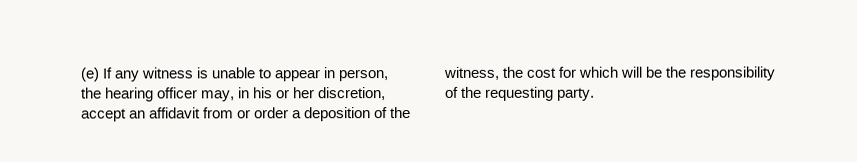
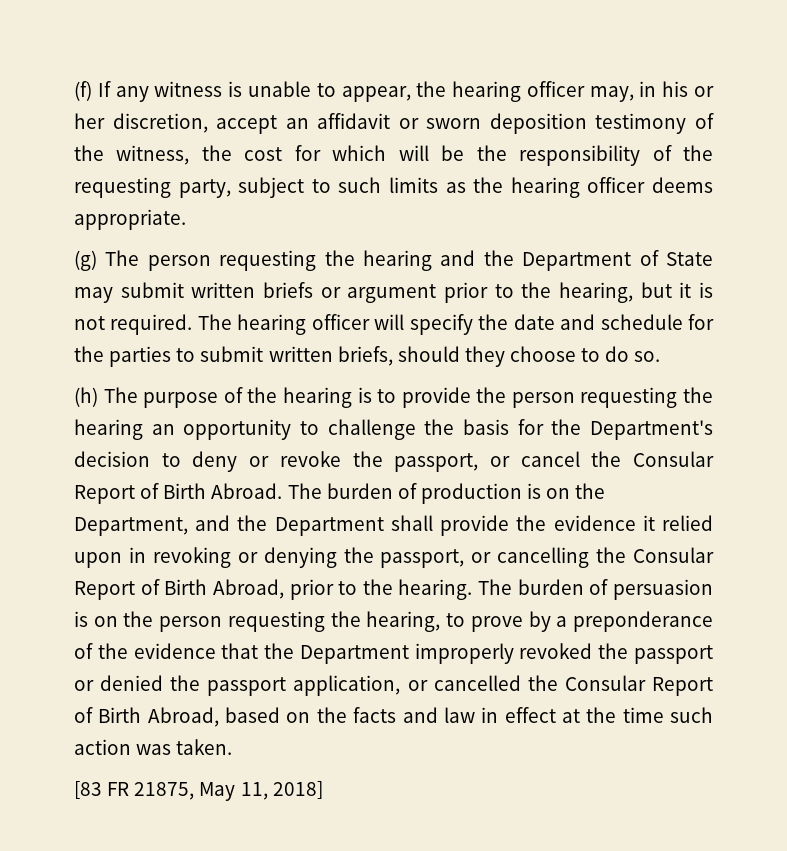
[80,67,100,82] (e) -> [74,81,92,101] (f)
[274,67,390,82] appear in person, -> [341,86,411,102] appear,
[203,107,372,122] from or order a deposition -> [398,113,687,134] or sworn deposition testimony
[557,87,596,101] party. -> [178,177,714,198] [74,209,186,230] [74,250,713,271] [74,282,713,303] [74,314,714,335] [74,346,661,367] [74,387,713,408] [74,419,714,440] [74,451,715,472] [74,483,606,504] [74,515,713,536] [74,547,714,568] [74,579,713,600] [74,611,714,632] [74,643,714,664] [74,675,714,696] [74,707,713,727] [74,739,233,755] [74,781,323,801] party, subject to such limits as the hearing officer deems appropriate. // (g) The person requesting the hearing and the Department of State may submit written briefs or argument prior to the hearing, but it is not required. The hearing officer will specify the date and schedule for the parties to submit written briefs, should they choose to do so. // (h) The purpose of the hearing is to provide the person requesting the hearing an opportunity to challenge the basis for the Department's decision to deny or revoke the passport, or cancel the Consular Report of Birth Abroad. The burden of production is on the Department, and the Department shall provide the evidence it relied upon in revoking or denying the passport, or cancelling the Consular Report of Birth Abroad, prior to the hearing. The burden of persuasion is on the person requesting the hearing, to prove by a preponderance of the evidence that the Department improperly revoked the passport or denied the passport application, or cancelled the Consular Report of Birth Abroad, based on the facts and law in effect at the time such action was taken. // [83 FR 21875, May 11, 2018]

